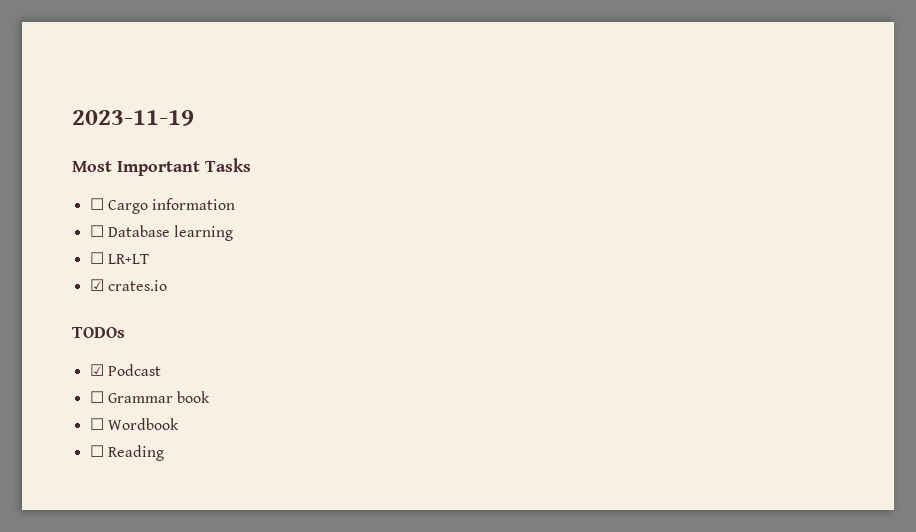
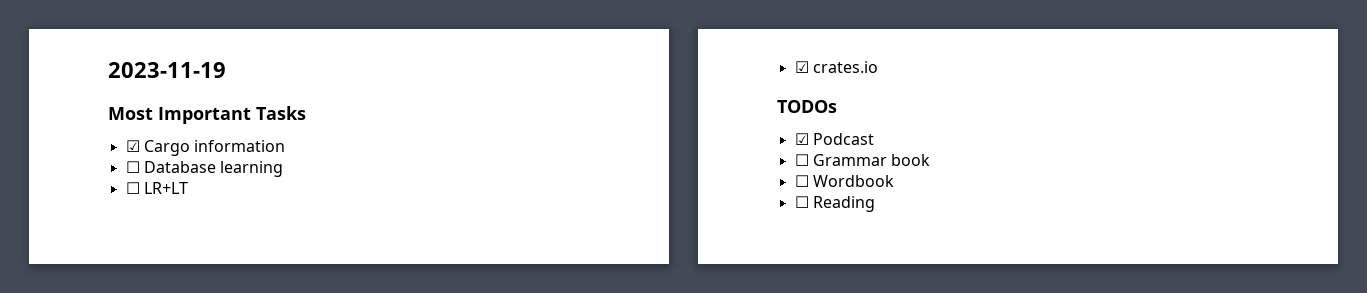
[89,198,104,210] ☐ -> [125,140,140,152] ☑

